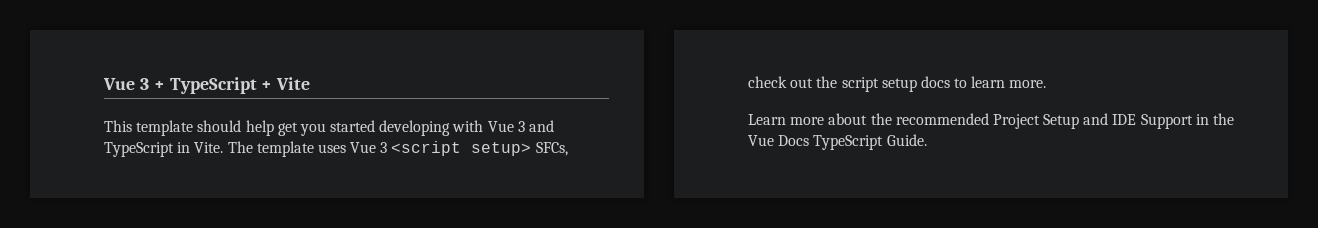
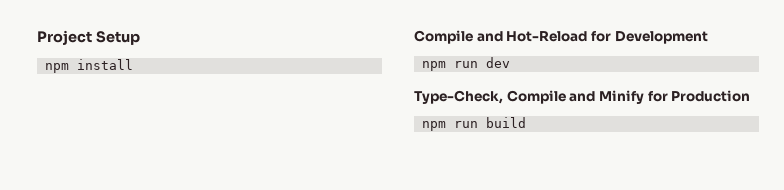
[103,77,311,94] [104,120,555,136] [104,141,568,157] [748,76,1047,92] [748,113,1235,129] [748,134,927,150] Vue 3 + TypeScript + Vite // This template should help get you started developing with Vue 3 and TypeScript in Vite. The template uses Vue 3 <script setup> SFCs, check out the script setup docs to learn more. // Learn more about the recommended Project Setup and IDE Support in the Vue Docs TypeScript Guide. -> [37,30,140,45] [44,59,133,73] [414,30,708,44] [421,57,510,71] [414,90,751,104] [421,117,526,131] Project Setup // npm install // Compile and Hot-Reload for Development // npm run dev // Type-Check, Compile and Minify for Production // npm run build

